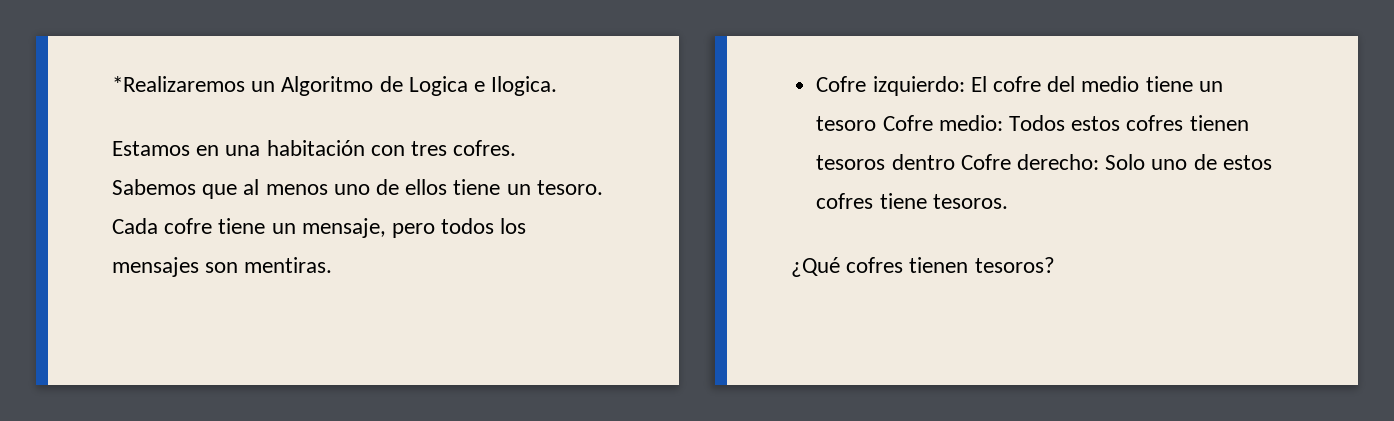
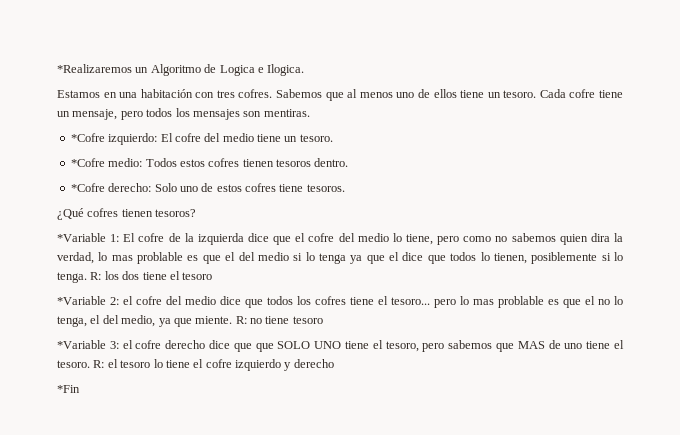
[816,76,867,92] Cofre -> [70,133,105,142] *Cofre
[816,115,933,131] tesoro Cofre -> [299,134,333,142] [70,158,105,167] tesoro. // *Cofre
[891,154,1011,170] dentro Cofre -> [314,158,349,167] [70,183,105,192] dentro. // *Cofre
(1055, 265) none -> [57,233,624,245] [57,252,624,264] [57,271,213,283] [57,296,623,308] [57,315,323,327] [57,340,624,352] [57,359,334,371] [57,385,80,393] // *Variable 1: El cofre de la izquierda dice que el cofre del medio lo tiene, pero como no sabemos quien dira la verdad, lo mas problable es que el del medio si lo tenga ya que el dice que todos lo tienen, posiblemente si lo tenga. R: los dos tiene el tesoro // *Variable 2: el cofre del medio dice que todos los cofres tiene el tesoro... pero lo mas problable es que el no lo tenga, el del medio, ya que miente. R: no tiene tesoro // *Variable 3: el cofre derecho dice que que SOLO UNO tiene el tesoro, pero sabemos que MAS de uno tiene el tesoro. R: el tesoro lo tiene el cofre izquierdo y derecho // *Fin

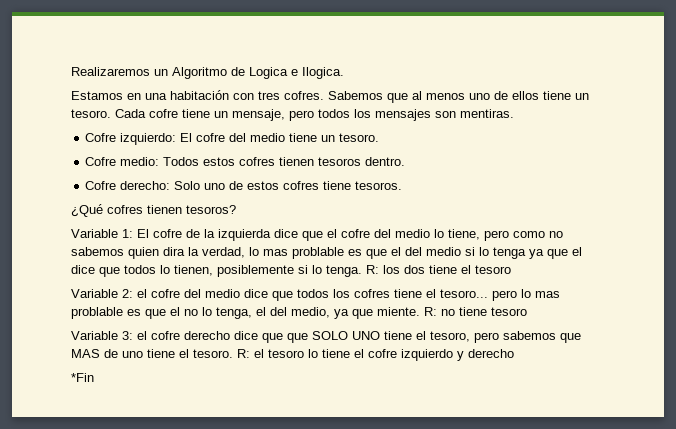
[57,64,132,73] *Realizaremos -> [71,67,150,76] Realizaremos
[70,133,105,142] *Cofre -> [85,133,117,142] Cofre
[70,158,105,167] *Cofre -> [85,157,117,166] Cofre
[70,183,105,192] *Cofre -> [85,181,117,190] Cofre
[57,233,106,242] *Variable -> [71,229,118,238] Variable
[57,296,106,305] *Variable -> [71,289,118,298] Variable
[57,340,106,349] *Variable -> [71,331,118,340] Variable

